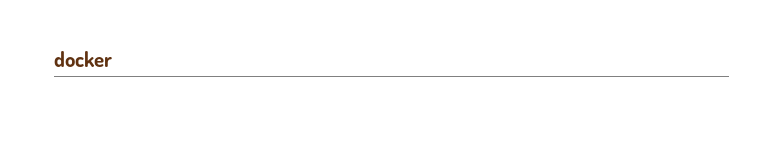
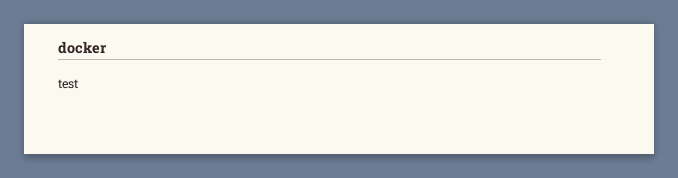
(112, 59) none -> [58,79,79,89] // test

